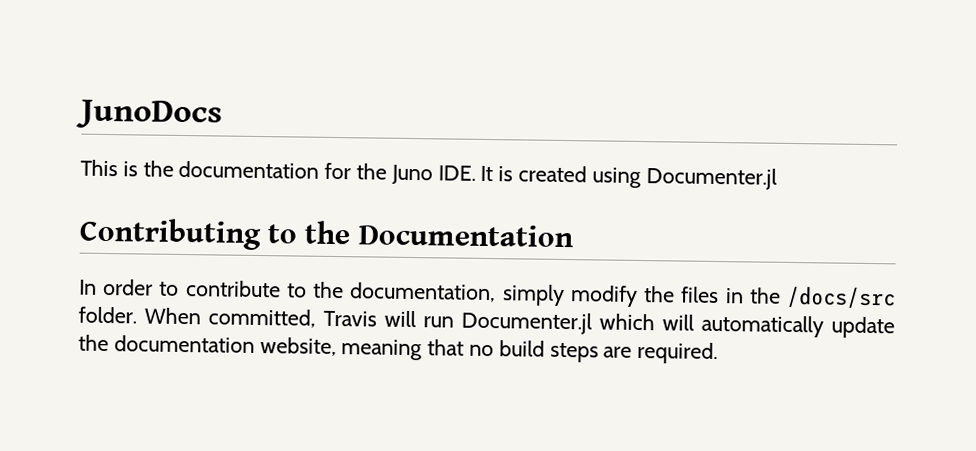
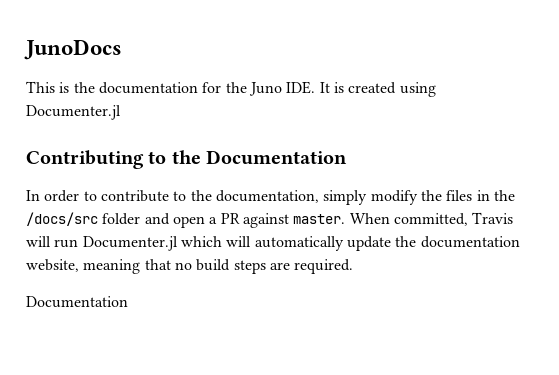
[78,306,137,324] folder. -> [102,213,346,228] folder and open a PR against master.
(719, 353) none -> [26,296,128,308] // Documentation

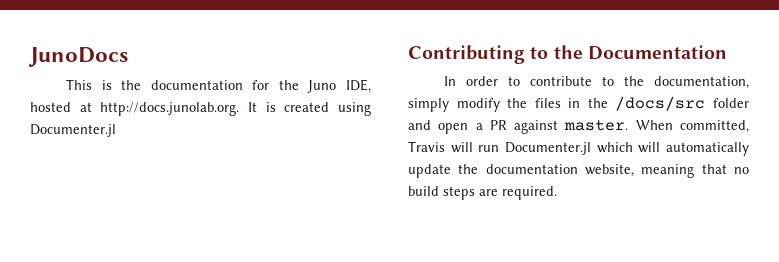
[286,81,316,94] IDE. -> [346,79,371,93] [30,102,240,116] IDE, hosted at http://docs.junolab.org.
[26,296,128,308] // Documentation -> (557, 193) none

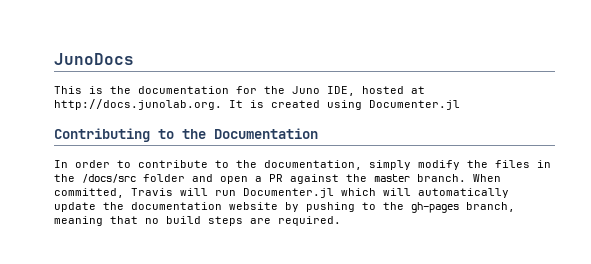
[564,120,629,131] master. -> [346,174,466,182] the master branch.
[585,164,634,177] website, -> [229,202,515,213] website by pushing to the gh-pages branch,

